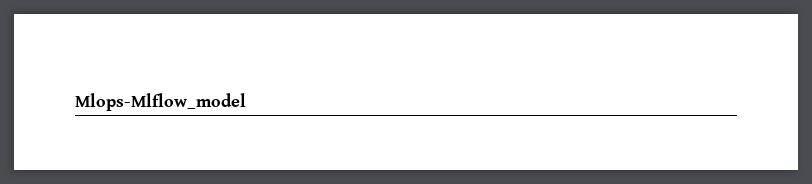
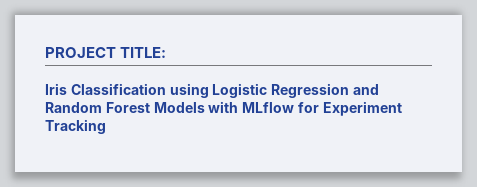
[75,93,246,111] Mlops-Mlflow_model -> [45,47,167,58] [45,83,379,98] [45,101,402,116] [45,119,106,134] PROJECT TITLE: // Iris Classification using Logistic Regression and Random Forest Models with MLflow for Experiment Tracking

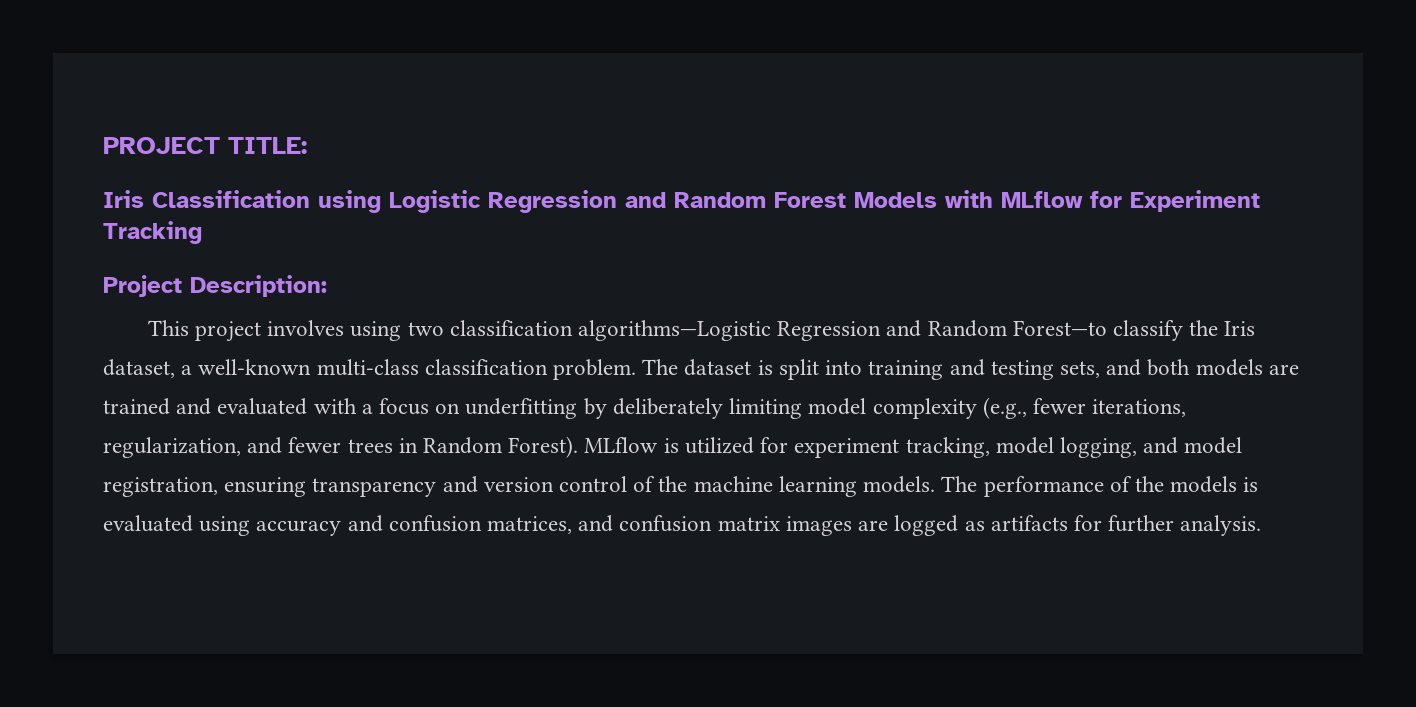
(106, 126) none -> [103,275,327,297] [147,320,1256,342] [103,359,1299,380] [103,397,1187,419] [103,436,1243,458] [103,476,1259,497] [103,515,1262,536] // Project Description: // This project involves using two classification algorithms—Logistic Regression and Random Forest—to classify the Iris dataset, a well-known multi-class classification problem. The dataset is split into training and testing sets, and both models are trained and evaluated with a focus on underfitting by deliberately limiting model complexity (e.g., fewer iterations, regularization, and fewer trees in Random Forest). MLflow is utilized for experiment tracking, model logging, and model registration, ensuring transparency and version control of the machine learning models. The performance of the models is evaluated using accuracy and confusion matrices, and confusion matrix images are logged as artifacts for further analysis.

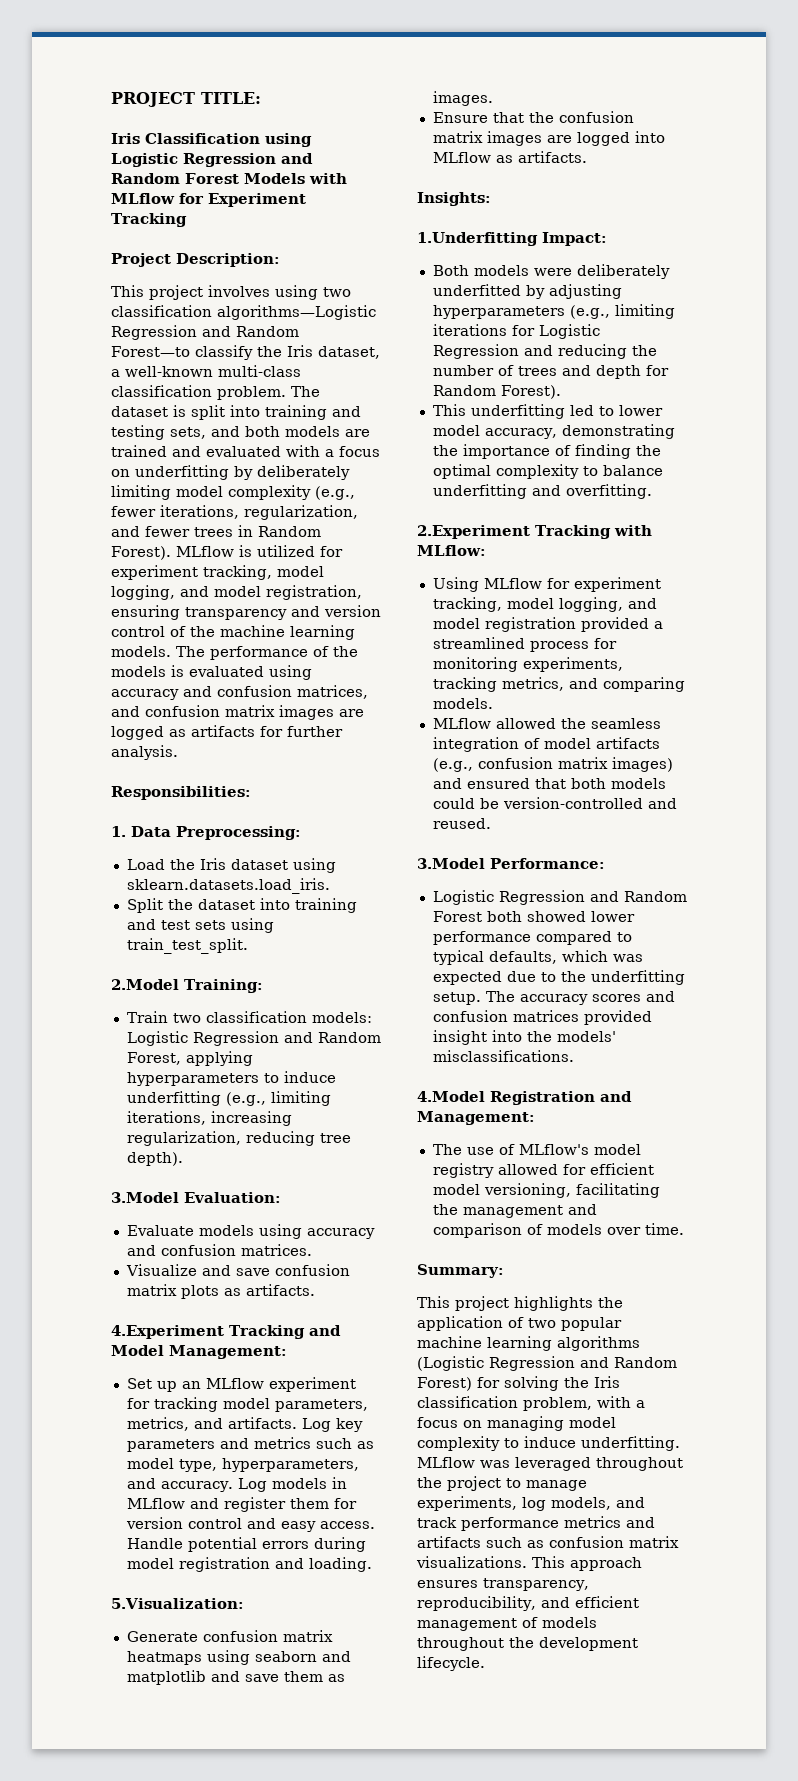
(1262, 525) none -> [111,786,251,800] [111,826,301,840] [126,858,336,873] [126,878,330,894] [126,898,357,913] [126,918,274,933] [126,938,248,954] [111,979,263,993] [126,1011,372,1023] [126,1031,381,1046] [126,1051,253,1066] [126,1071,336,1086] [126,1091,331,1106] [126,1111,292,1126] [126,1131,351,1146] [126,1152,183,1166] [111,1192,281,1203] [126,1224,375,1239] [126,1244,312,1256] [125,1264,350,1276] [126,1284,315,1299] [111,1325,341,1339] [111,1345,287,1359] [126,1377,356,1392] [126,1397,368,1412] [126,1417,363,1432] [126,1437,374,1452] [126,1458,359,1472] [126,1477,347,1492] [126,1497,357,1512] [125,1517,375,1532] [126,1537,366,1552] [126,1557,372,1572] [111,1598,244,1609] [126,1630,333,1642] [126,1650,351,1665] [126,1670,345,1685] [432,91,493,106] [432,111,634,123] [432,131,665,146] [432,151,587,163] [417,192,491,206] [417,232,607,246] [432,264,670,279] [432,284,622,299] [432,304,675,319] [432,324,600,339] [432,344,657,359] [432,365,669,379] [432,385,561,399] [432,404,663,419] [432,424,675,439] [432,444,661,459] [432,464,663,479] [432,484,652,499] [417,525,652,539] [417,545,486,556] [432,577,661,592] [432,597,657,612] [432,617,663,632] [432,637,617,652] [432,657,623,672] [432,677,685,692] [432,698,493,709] [432,718,661,729] [432,737,660,752] [432,757,673,772] [432,778,666,789] [432,797,677,809] [432,818,491,829] [417,858,605,869] [432,890,687,905] [432,911,635,922] [432,931,632,945] [432,950,643,965] [432,970,685,985] [432,991,675,1005] [432,1010,652,1025] [432,1030,616,1045] [432,1050,574,1062] [417,1091,632,1105] [417,1111,535,1125] [432,1144,641,1155] [432,1163,654,1178] [432,1183,660,1198] [432,1204,597,1218] [432,1223,684,1238] [417,1264,504,1278] [417,1296,623,1311] [417,1316,622,1331] [417,1336,640,1351] [417,1356,677,1371] [417,1376,620,1391] [417,1396,645,1411] [417,1416,616,1431] [417,1436,680,1451] [417,1457,683,1471] [417,1476,587,1491] [417,1496,645,1511] [417,1516,655,1531] [417,1536,679,1548] [416,1556,642,1571] [417,1578,589,1591] [417,1596,639,1611] [417,1617,597,1631] [417,1637,638,1651] [417,1656,485,1671] // Responsibilities: // 1. Data Preprocessing: // Load the Iris dataset using sklearn.datasets.load_iris. // Split the dataset into training and test sets using train_test_split. // 2.Model Training: // Train two classification models: Logistic Regression and Random Forest, applying hyperparameters to induce underfitting (e.g., limiting iterations, increasing regularization, reducing tree depth). // 3.Model Evaluation: // Evaluate models using accuracy and confusion matrices. // Visualize and save confusion matrix plots as artifacts. // 4.Experiment Tracking and Model Management: // Set up an MLflow experiment for tracking model parameters, metrics, and artifacts. Log key parameters and metrics such as model type, hyperparameters, and accuracy. Log models in MLflow and register them for version control and easy access. Handle potential errors during model registration and loading. // 5.Visualization: // Generate confusion matrix heatmaps using seaborn and matplotlib and save them as images. // Ensure that the confusion matrix images are logged into MLflow as artifacts. // Insights: // 1.Underfitting Impact: // Both models were deliberately underfitted by adjusting hyperparameters (e.g., limiting iterations for Logistic Regression and reducing the number of trees and depth for Random Forest). // This underfitting led to lower model accuracy, demonstrating the importance of finding the optimal complexity to balance underfitting and overfitting. // 2.Experiment Tracking with MLflow: // Using MLflow for experiment tracking, model logging, and model registration provided a streamlined process for monitoring experiments, tracking metrics, and comparing models. // MLflow allowed the seamless integration of model artifacts (e.g., confusion matrix images) and ensured that both models could be version-controlled and reused. // 3.Model Performance: // Logistic Regression and Random Forest both showed lower performance compared to typical defaults, which was expected due to the underfitting setup. The accuracy scores and confusion matrices provided insight into the models' misclassifications. // 4.Model Registration and Management: // The use of MLflow's model registry allowed for efficient model versioning, facilitating the management and comparison of models over time. // Summary: // This project highlights the application of two popular machine learning algorithms (Logistic Regression and Random Forest) for solving the Iris classification problem, with a focus on managing model complexity to induce underfitting. MLflow was leveraged throughout the project to manage experiments, log models, and track performance metrics and artifacts such as confusion matrix visualizations. This approach ensures transparency, reproducibility, and efficient management of models throughout the development lifecycle.

